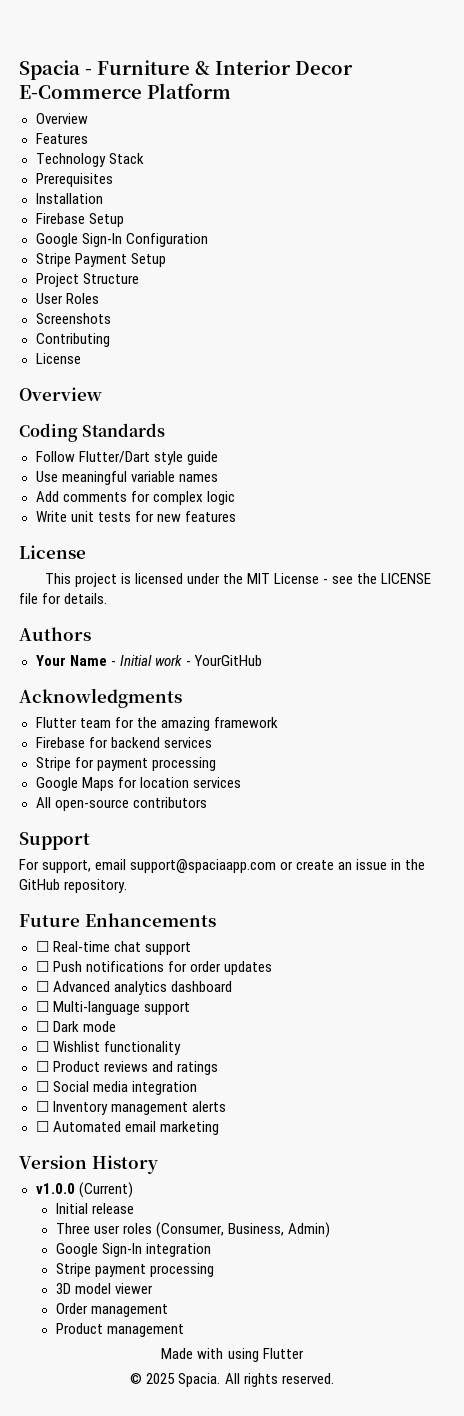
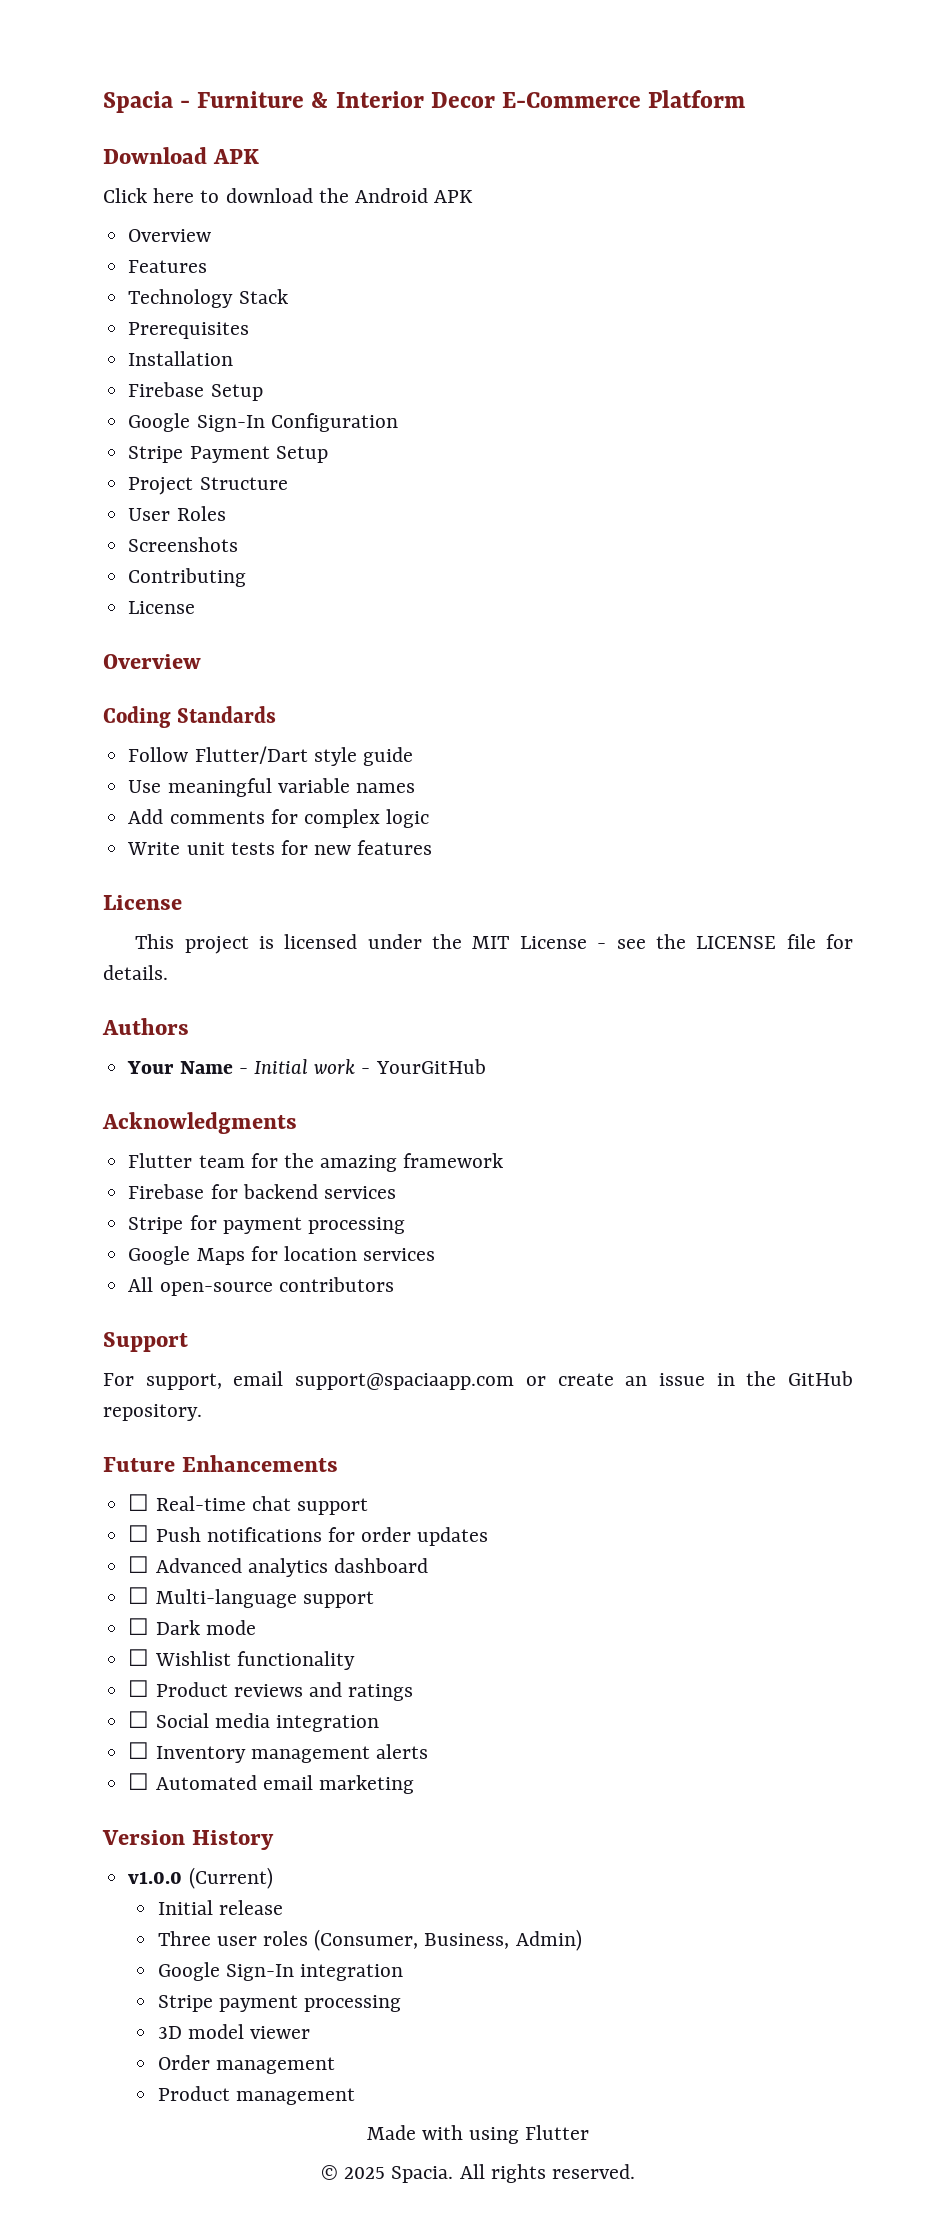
(231, 91) none -> [103,147,259,164] [103,188,474,203] // Download APK // Click here to download the Android APK

